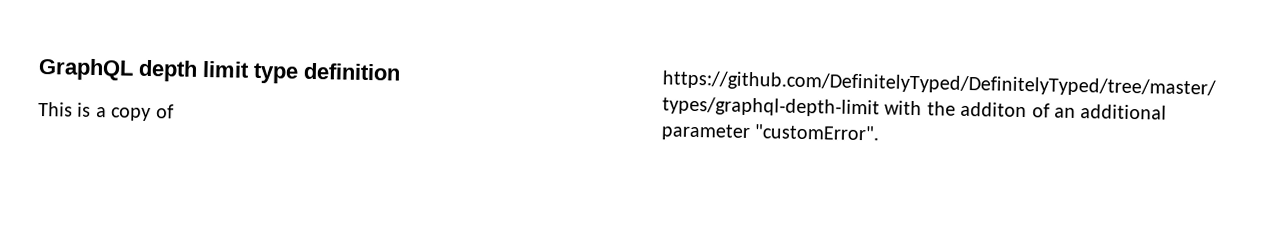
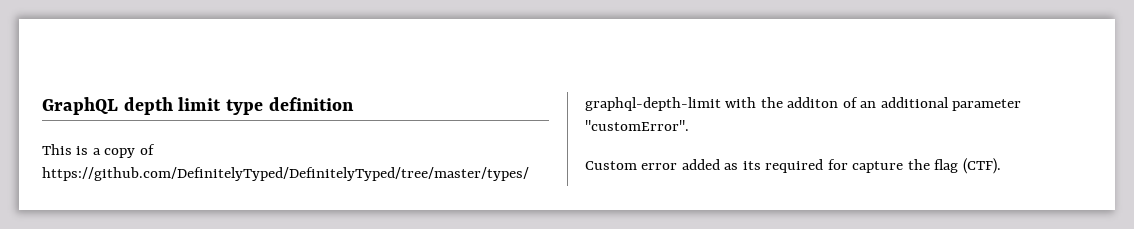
(881, 132) none -> [585,158,1001,174] // Custom error added as its required for capture the flag (CTF).

